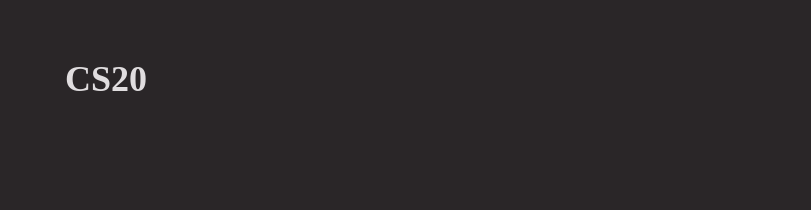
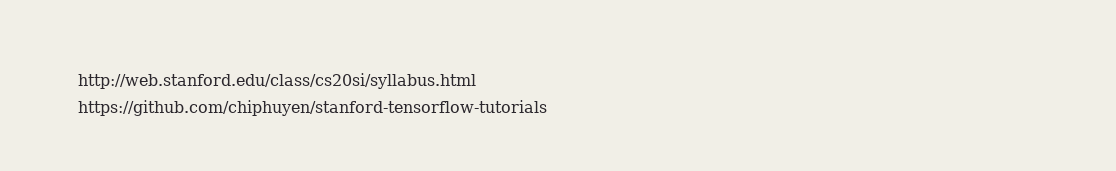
[65,67,147,91] CS20 -> [78,73,476,89] [78,100,547,116] http://web.stanford.edu/class/cs20si/syllabus.html // https://github.com/chiphuyen/stanford-tensorflow-tutorials

